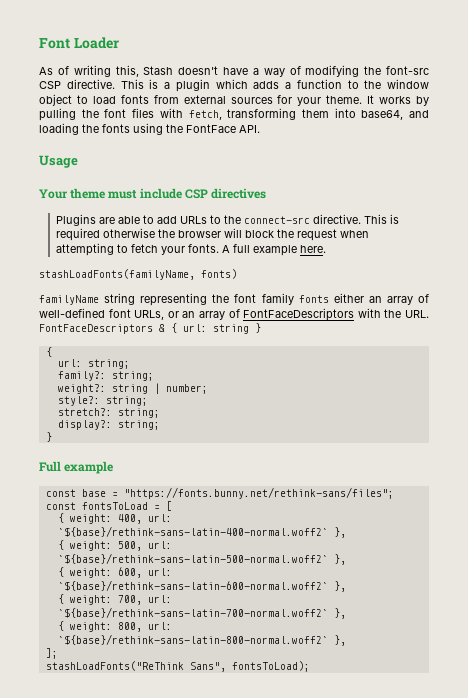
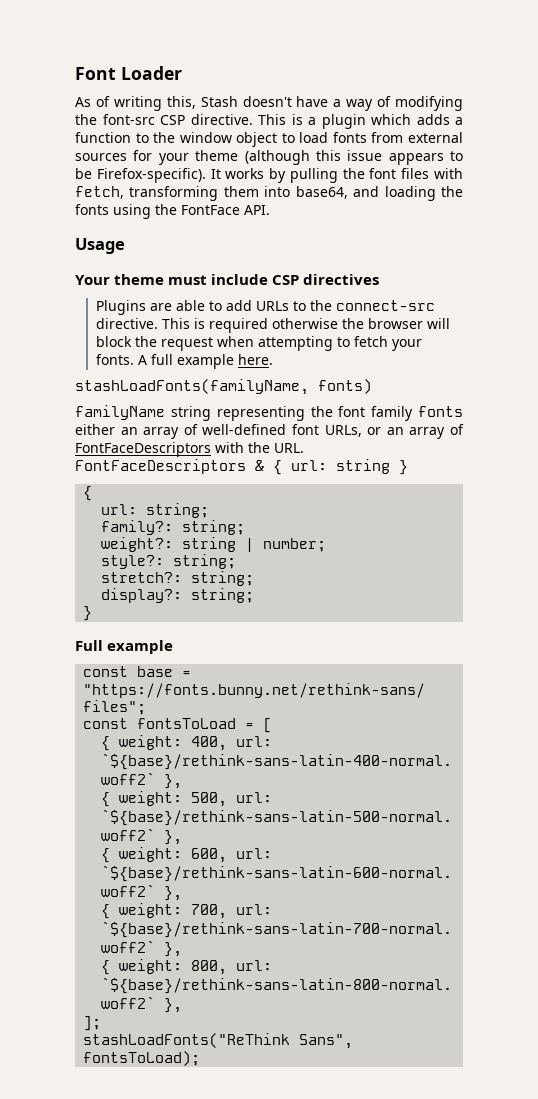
[326,95,363,104] theme. -> [195,150,463,165] [75,168,206,183] theme (although this issue appears to be Firefox-specific).

